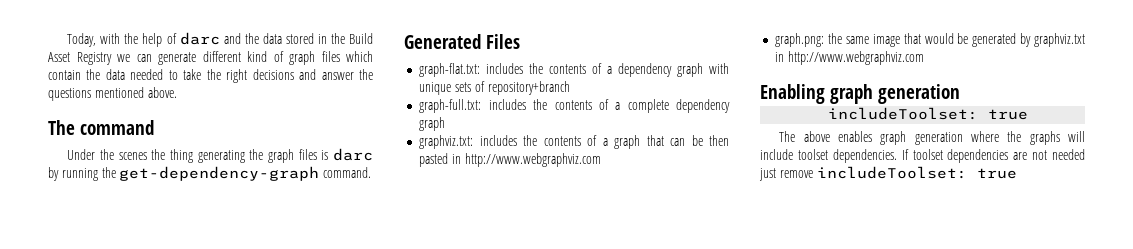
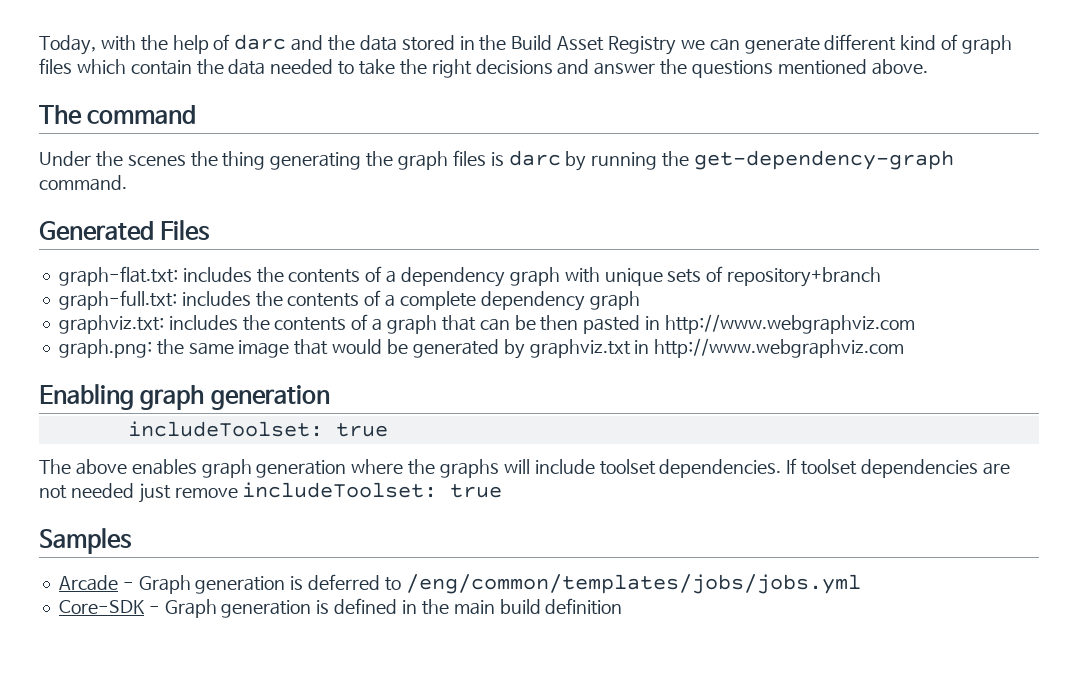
(1017, 173) none -> [39,528,132,554] [58,574,861,594] [58,598,623,618] // Samples // Arcade - Graph generation is deferred to /eng/common/templates/jobs/jobs.yml // Core-SDK - Graph generation is defined in the main build definition

